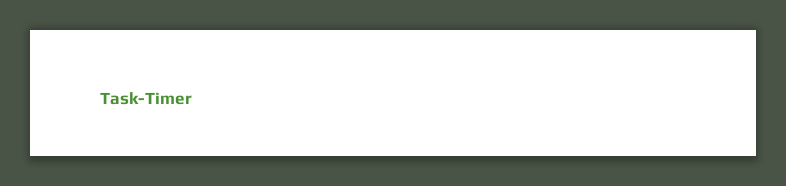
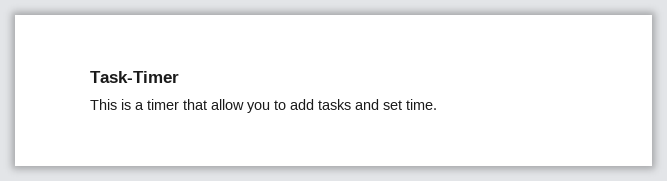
(192, 98) none -> [90,99,437,113] // This is a timer that allow you to add tasks and set time.

